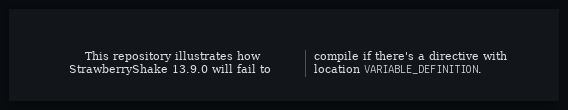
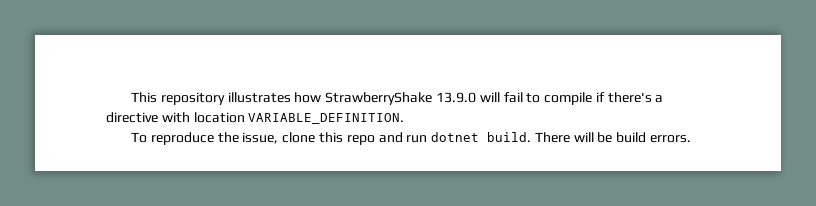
(482, 69) none -> [131,132,692,145] // To reproduce the issue, clone this repo and run dotnet build. There will be build errors.

